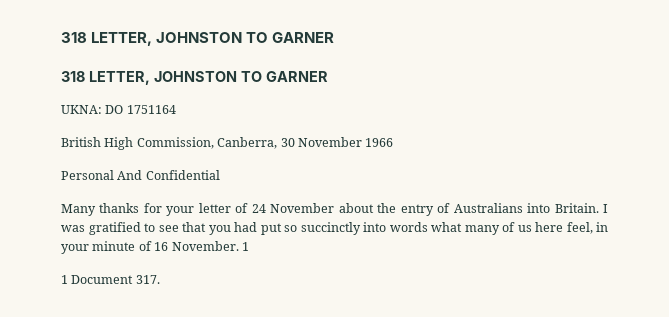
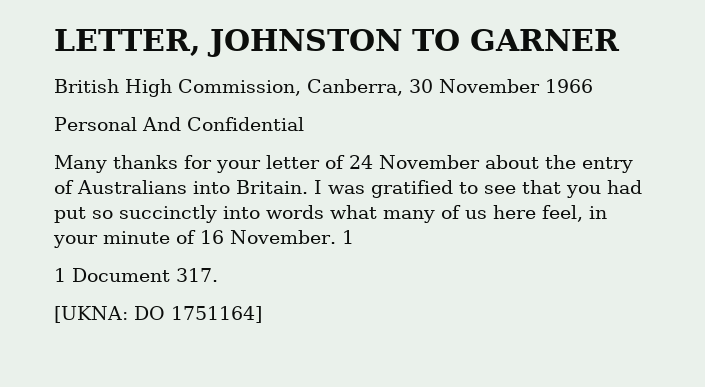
[61,32,335,46] [61,71,328,85] [61,105,176,114] 318 LETTER, JOHNSTON TO GARNER // 318 LETTER, JOHNSTON TO GARNER // UKNA: DO 1751164 -> [54,29,620,57] LETTER, JOHNSTON TO GARNER
(160, 279) none -> [54,306,262,323] // [UKNA: DO 1751164]

